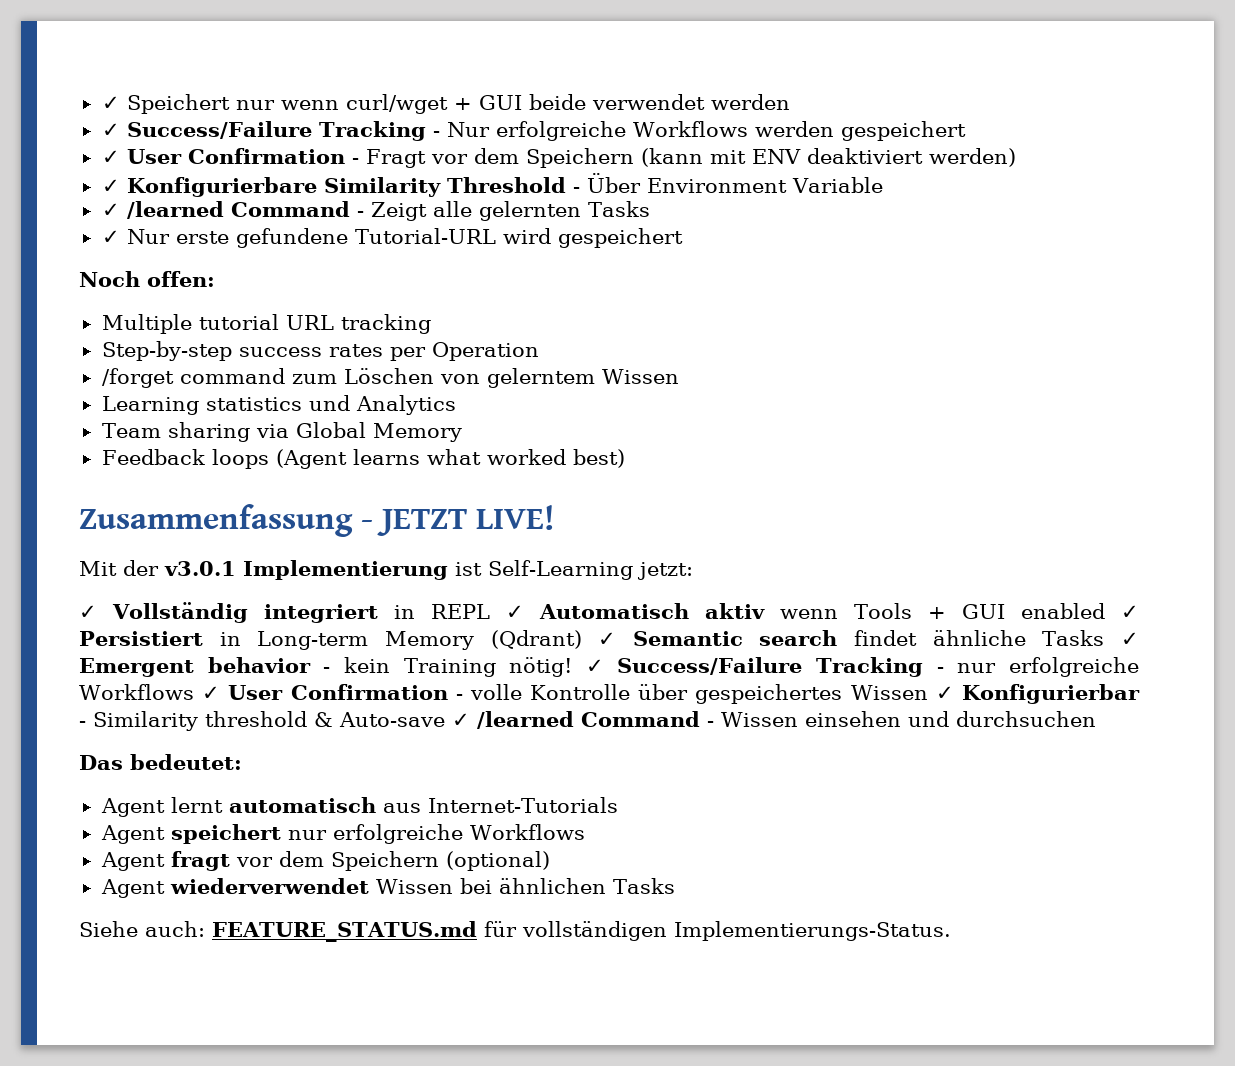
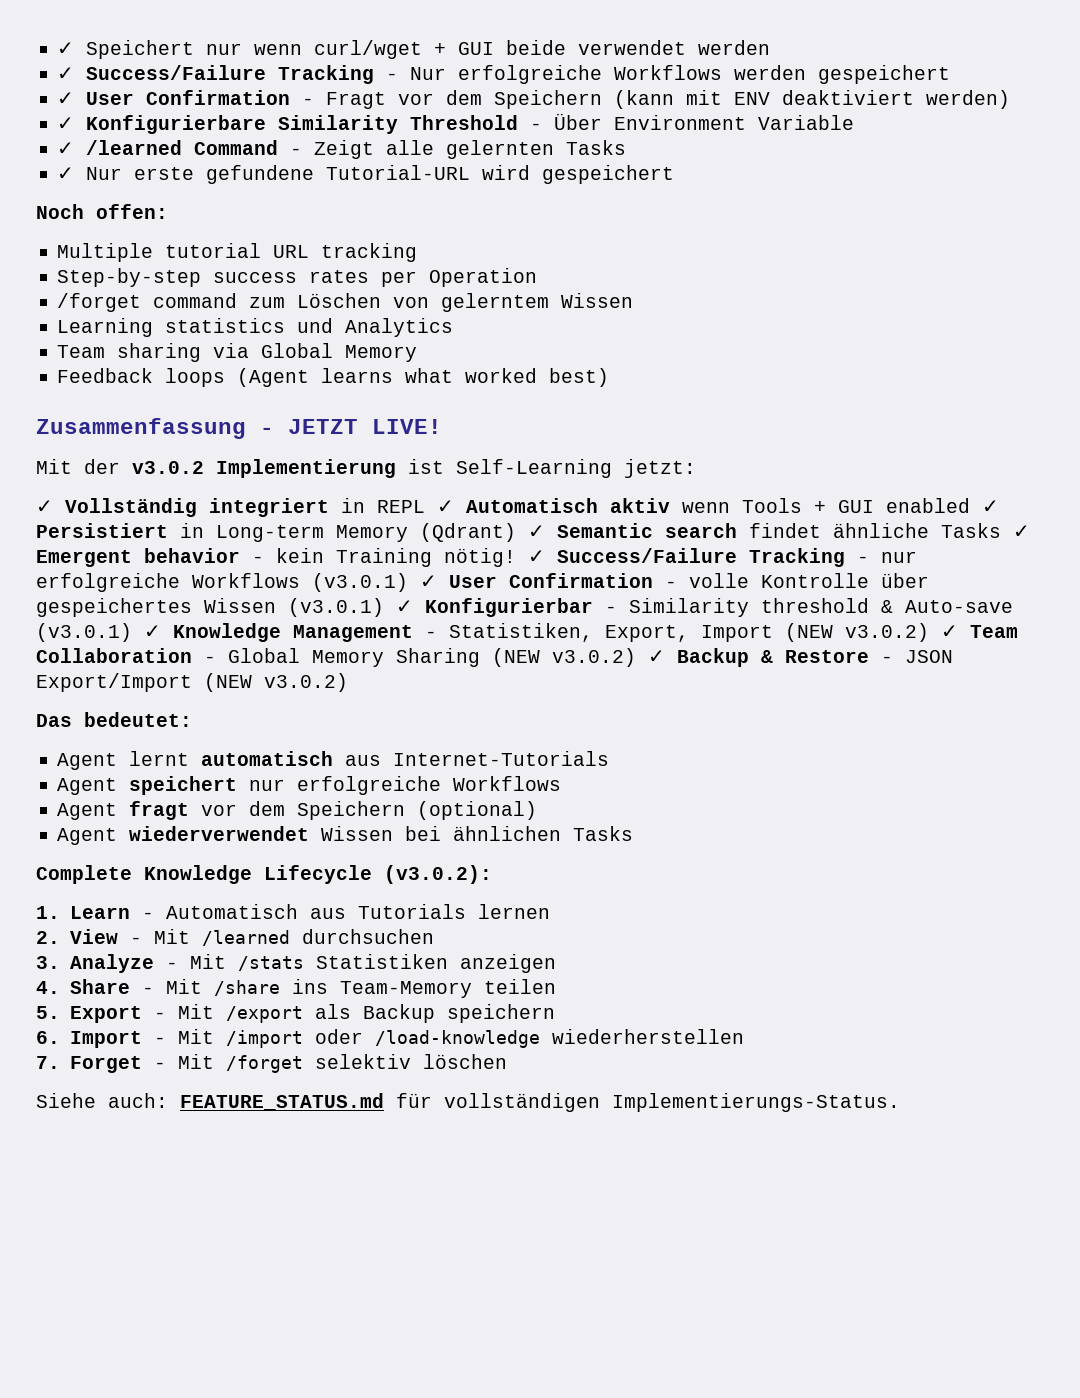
[164,561,236,576] v3.0.1 -> [132,461,204,474] v3.0.2
(194, 692) none -> [312,573,408,592] (v3.0.1)
(928, 692) none -> [288,598,384,617] (v3.0.1)
[452,711,1096,729] ✓ /learned Command - Wissen einsehen und durchsuchen -> [36,623,1018,642] [36,648,953,667] [36,673,348,692] (v3.0.1) ✓ Knowledge Management - Statistiken, Export, Import (NEW v3.0.2) ✓ Team Collaboration - Global Memory Sharing (NEW v3.0.2) ✓ Backup & Restore - JSON Export/Import (NEW v3.0.2)
(675, 886) none -> [36,865,492,884] [36,904,550,919] [36,929,434,946] [36,954,556,973] [36,979,556,998] [36,1004,555,1023] [36,1029,744,1048] [36,1054,507,1073] // Complete Knowledge Lifecycle (v3.0.2): // 1. Learn - Automatisch aus Tutorials lernen // 2. View - Mit /learned durchsuchen // 3. Analyze - Mit /stats Statistiken anzeigen // 4. Share - Mit /share ins Team-Memory teilen // 5. Export - Mit /export als Backup speichern // 6. Import - Mit /import oder /load-knowledge wiederherstellen // 7. Forget - Mit /forget selektiv löschen

